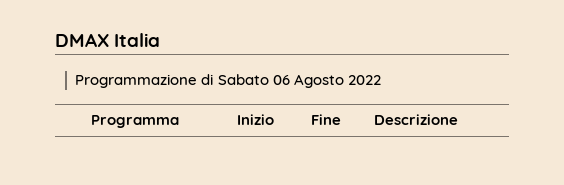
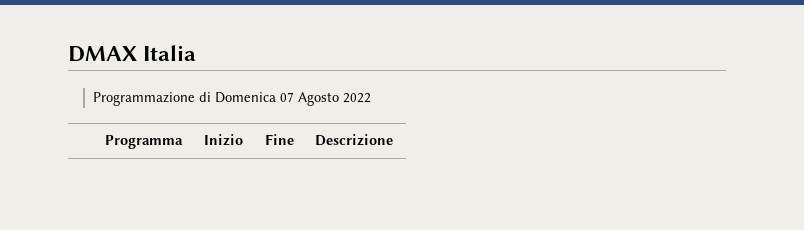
[217,74,290,85] Sabato 06 -> [215,92,295,103] Domenica 07

